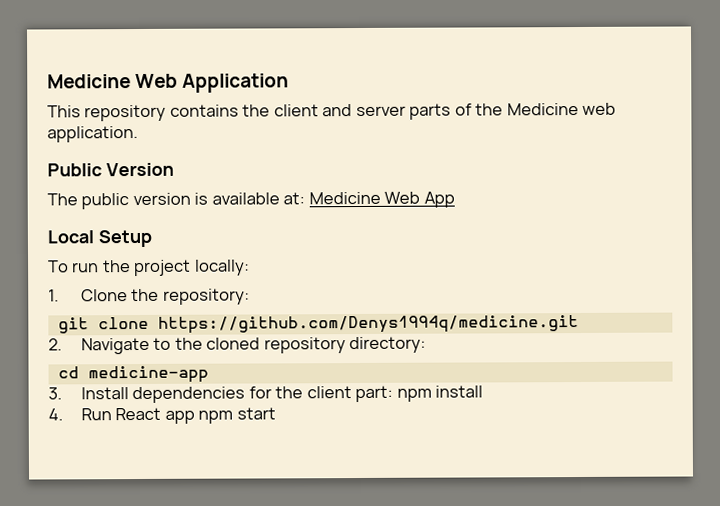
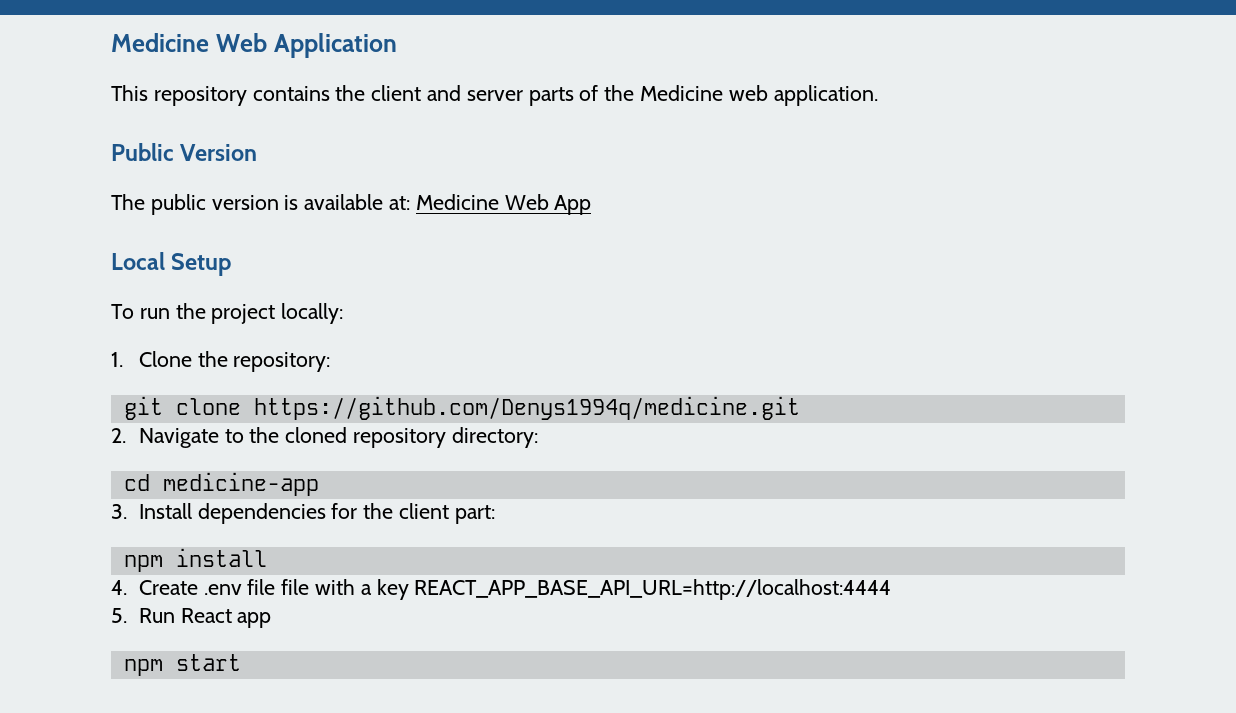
(394, 394) none -> (495, 514) //
(63, 414) none -> [138,579,892,600] [111,608,127,623] Create .env file file with a key REACT_APP_BASE_API_URL=http://localhost:4444 // 5.
(195, 417) none -> (272, 620) //

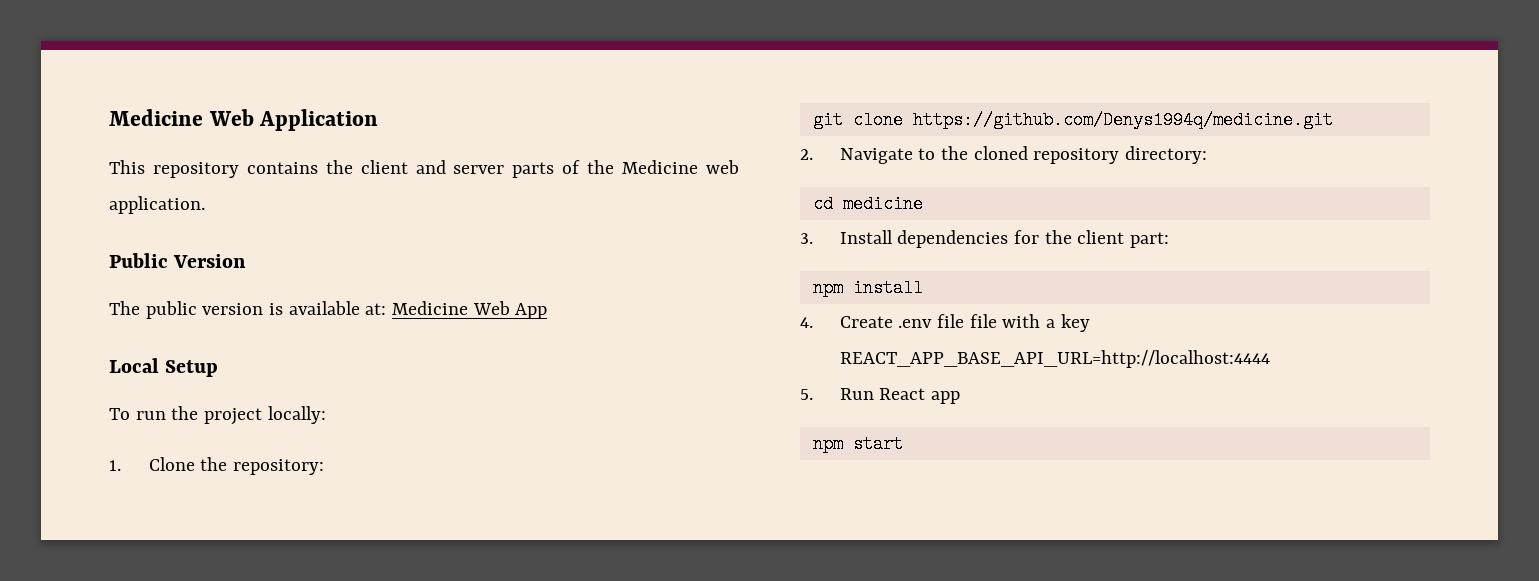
[162,472,319,496] medicine-app -> [842,195,923,213] medicine

